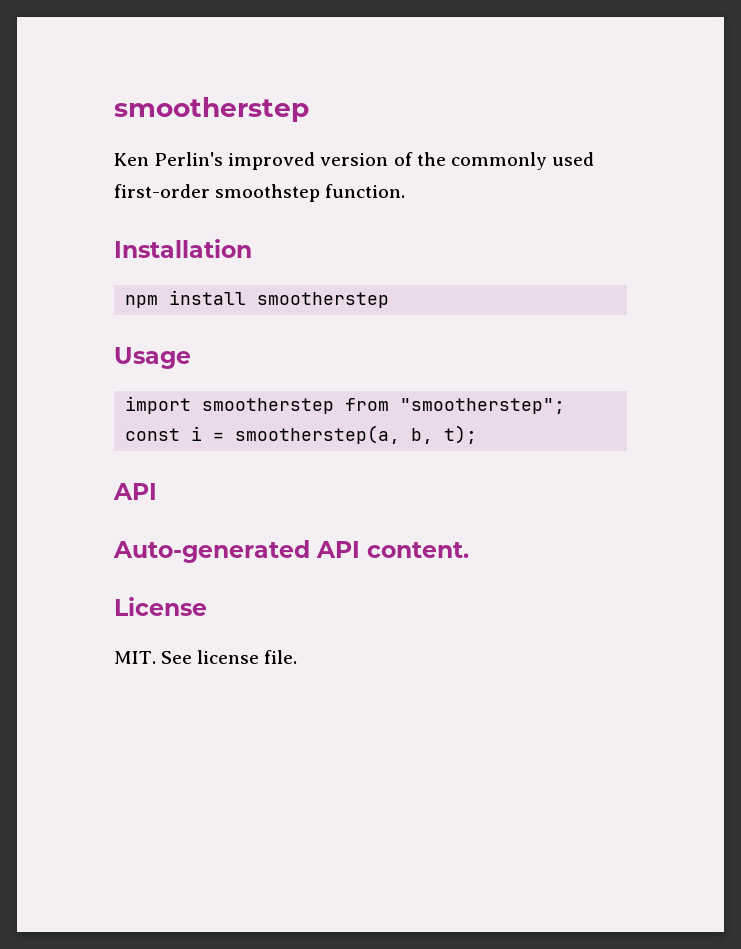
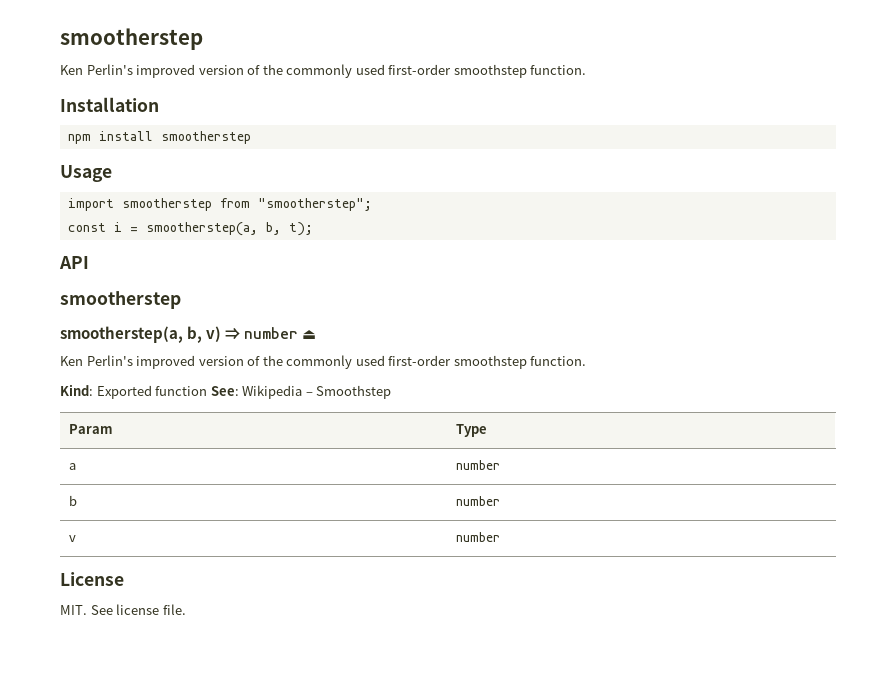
[113,540,469,563] Auto-generated API content. -> [60,291,181,309] [60,326,317,343] [60,355,587,369] [60,384,392,399] [69,424,114,434] [456,424,488,437] [69,463,77,470] [456,460,501,470] [69,495,78,506] [456,496,501,506] [69,535,77,542] [456,532,501,542] smootherstep // smootherstep(a, b, v) ⇒ number ⏏ // Ken Perlin's improved version of the commonly used first-order smoothstep function. // Kind: Exported function See: Wikipedia – Smoothstep // Param | Type // a | number // b | number // v | number

